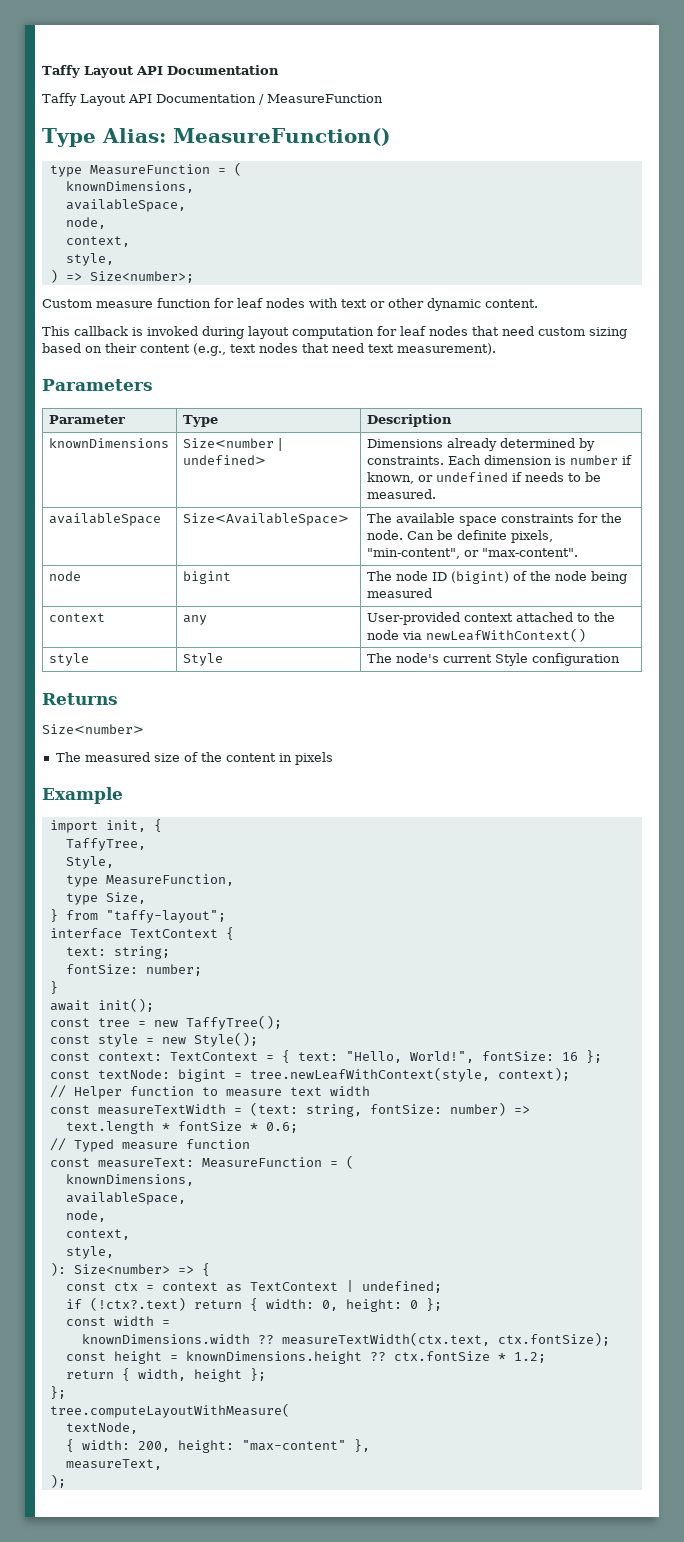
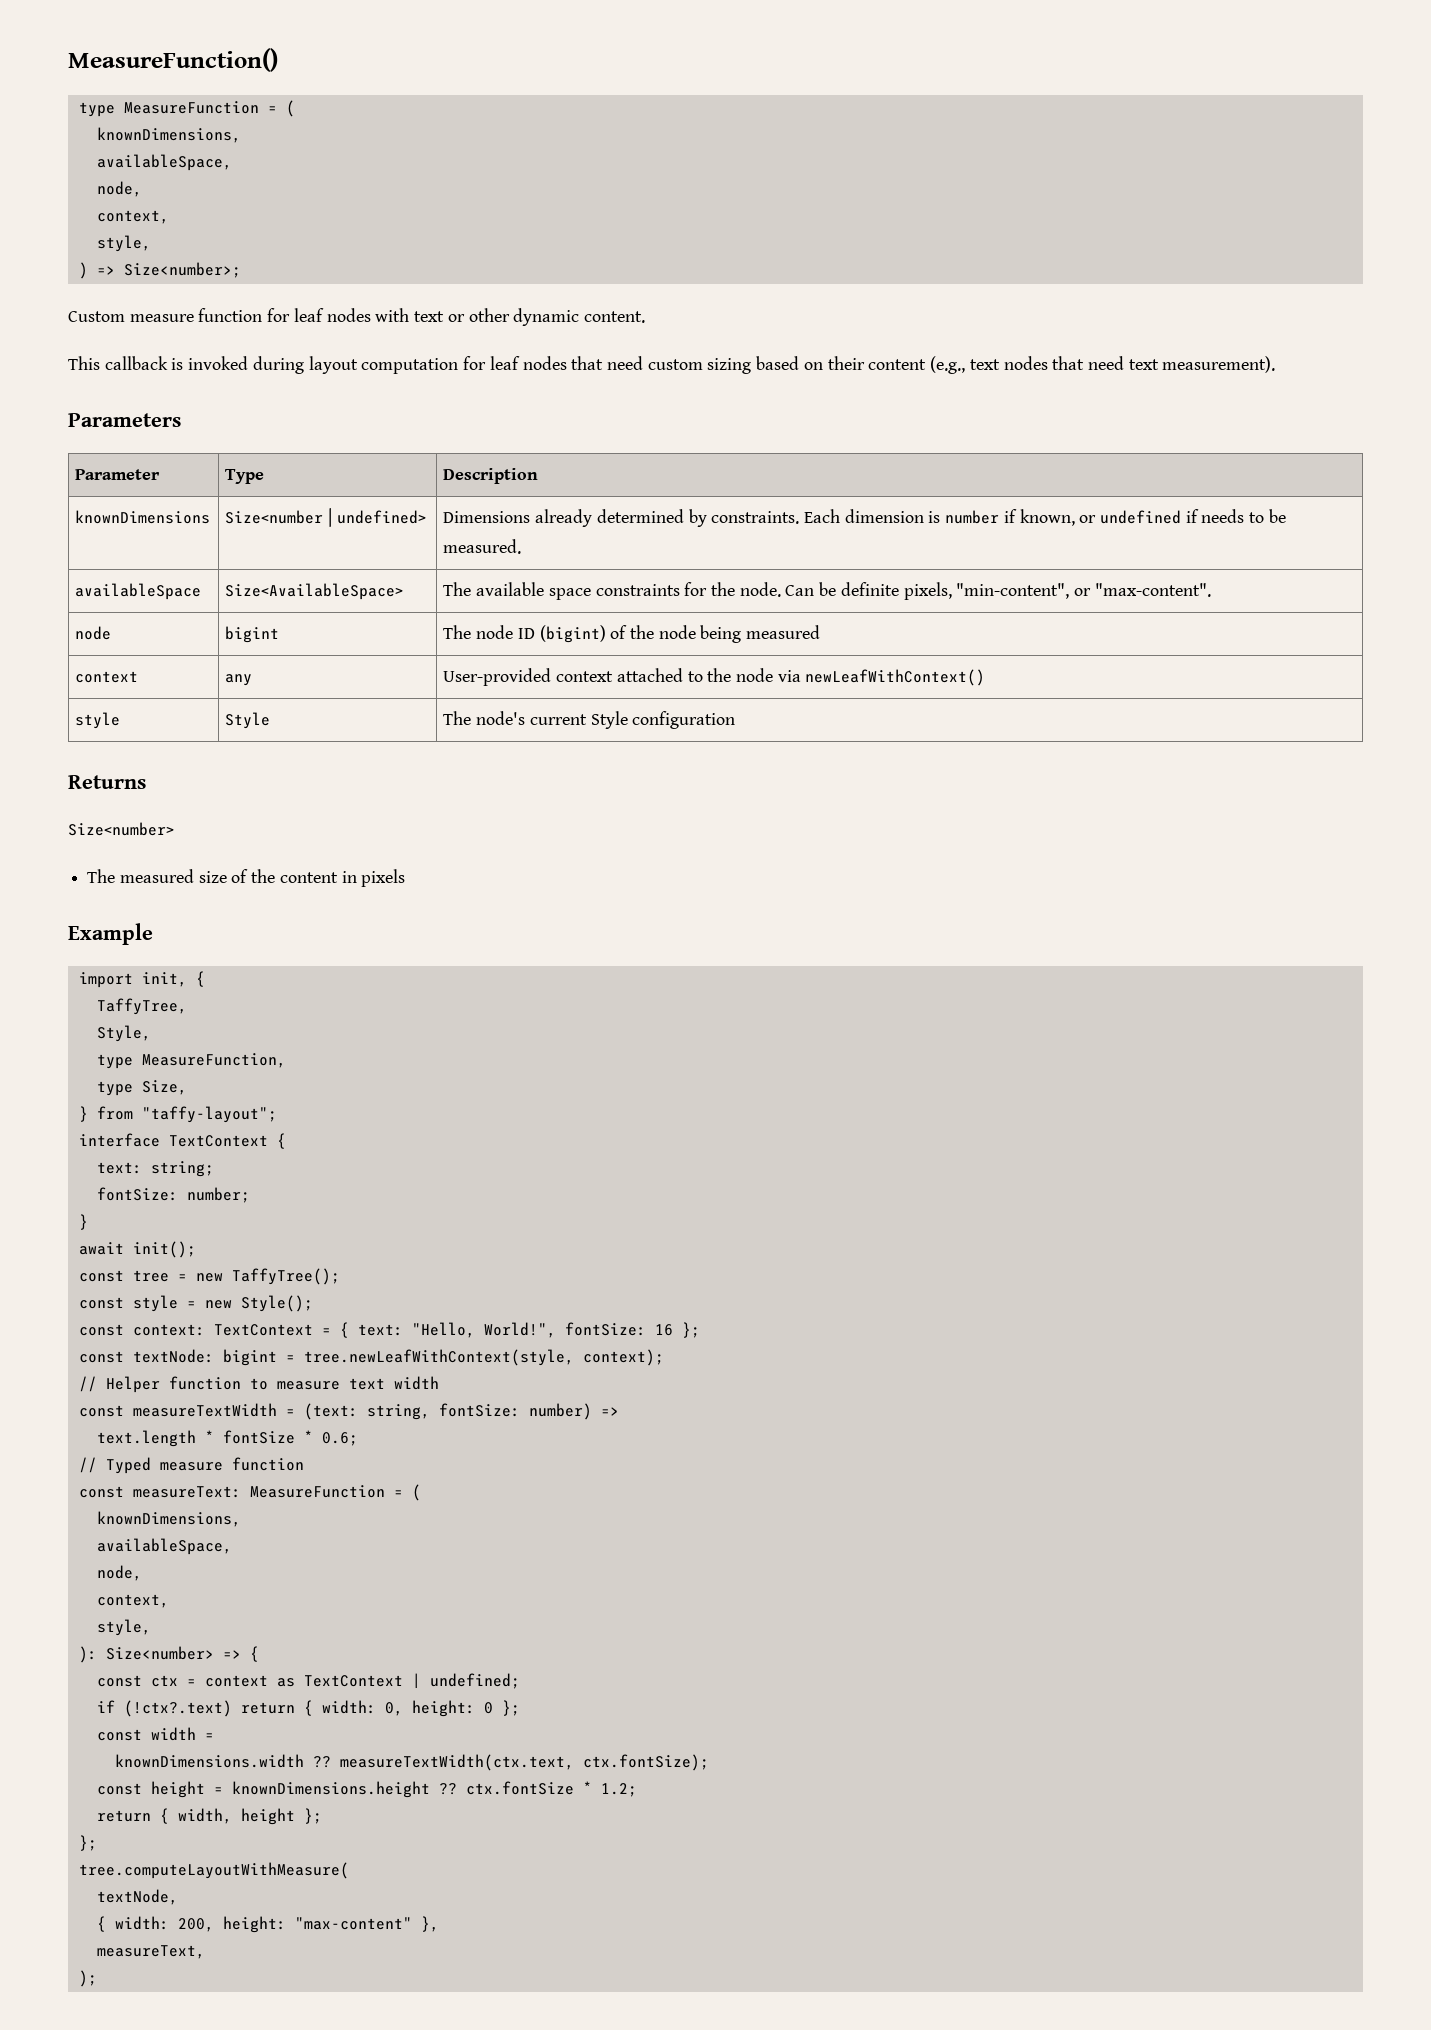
[42,65,279,78] [42,93,383,106] [42,128,166,147] Taffy Layout API Documentation // Taffy Layout API Documentation / MeasureFunction // Type Alias: -> (68, 60) none

